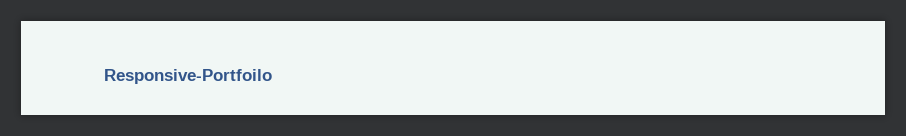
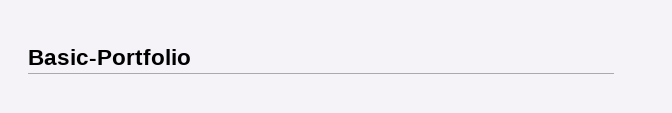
[104,69,272,84] Responsive-Portfoilo -> [28,49,191,65] Basic-Portfolio

